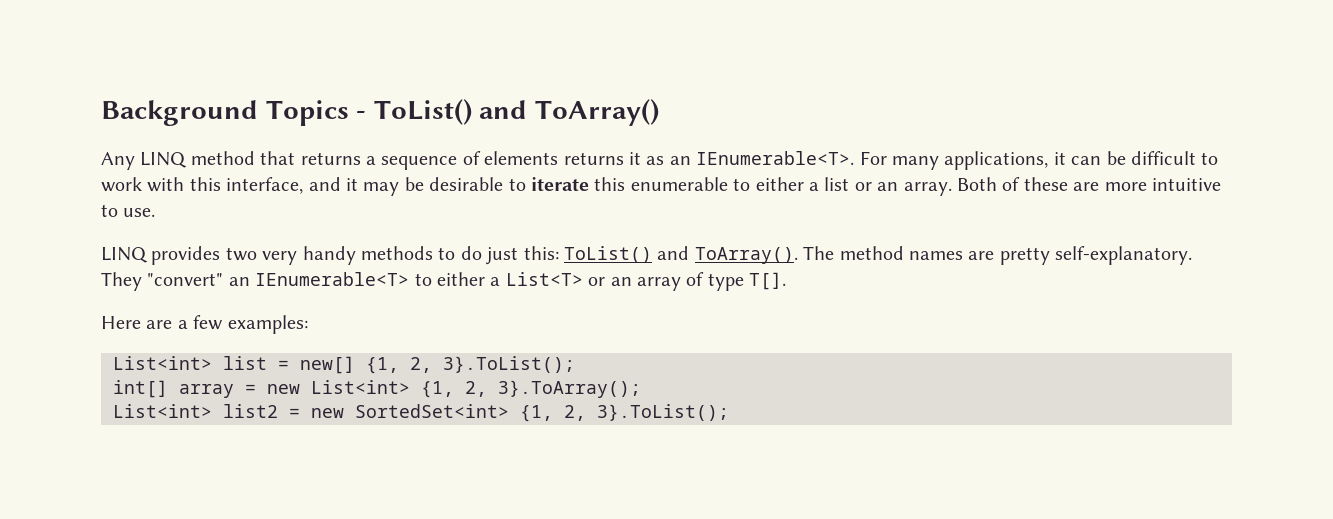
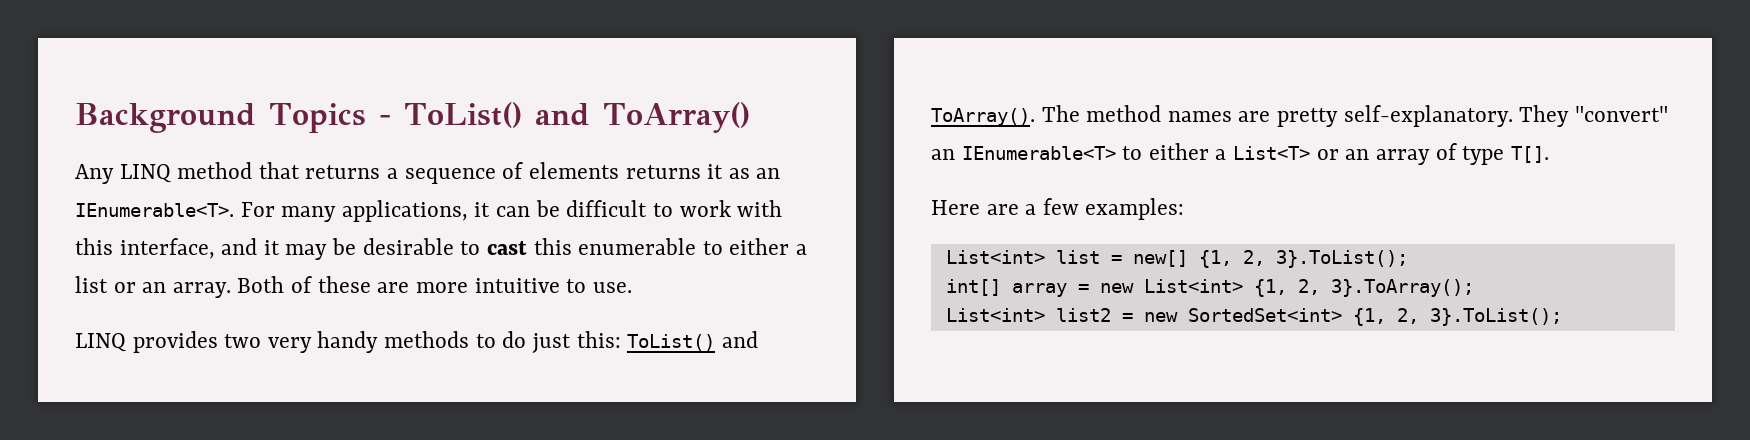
[530,177,589,191] iterate -> [486,241,527,255] cast

